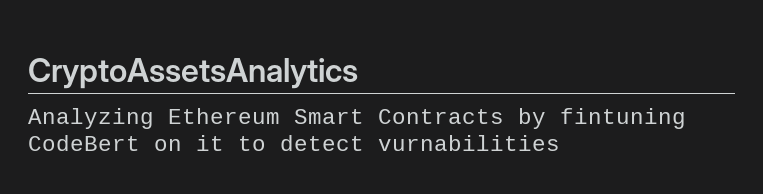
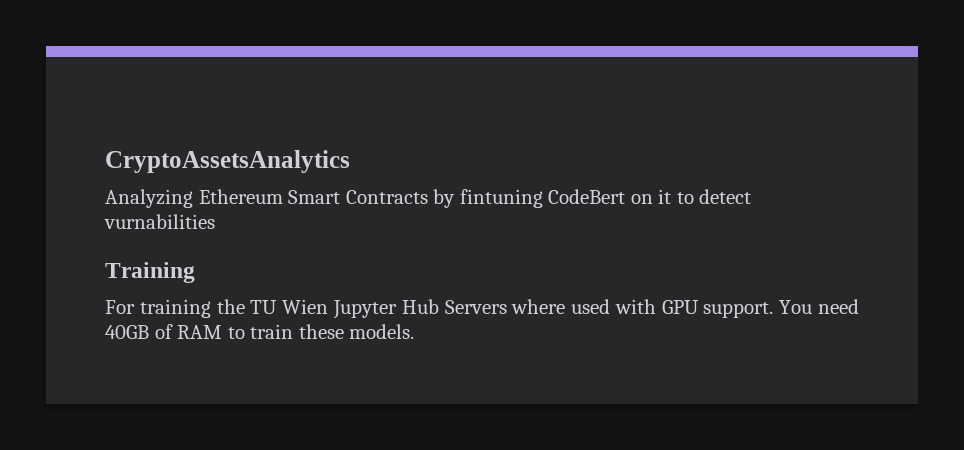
(560, 143) none -> [105,262,195,283] [105,299,860,319] [105,324,415,339] // Training // For training the TU Wien Jupyter Hub Servers where used with GPU support. You need 40GB of RAM to train these models.

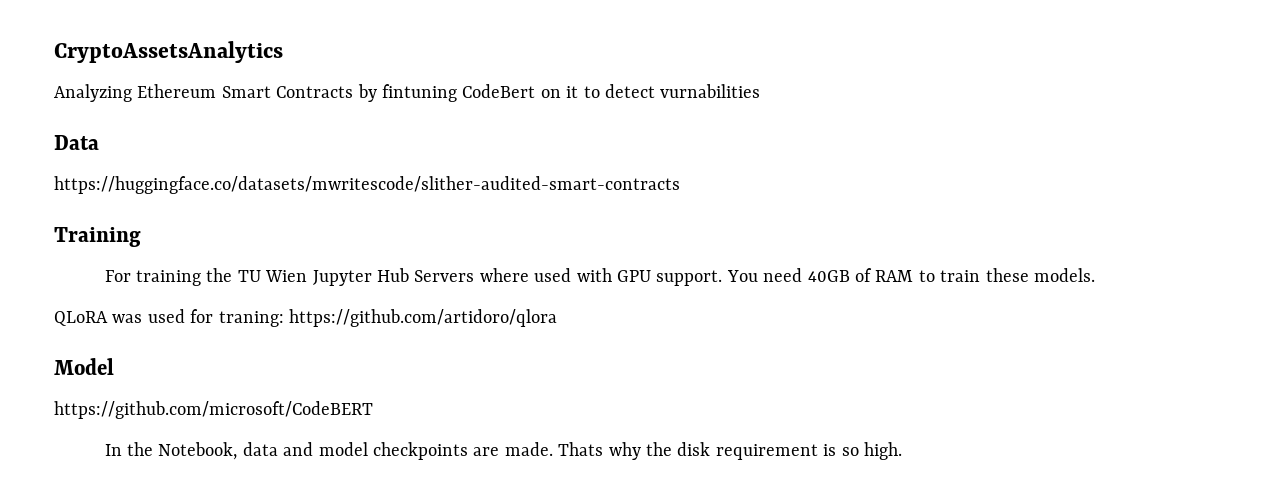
(215, 221) none -> [54,135,99,150] [54,176,680,194] // Data // https://huggingface.co/datasets/mwritescode/slither-audited-smart-contracts
(415, 331) none -> [54,309,557,327] [54,358,114,375] [54,401,373,419] [104,442,902,460] // QLoRA was used for traning: https://github.com/artidoro/qlora // Model // https://github.com/microsoft/CodeBERT // In the Notebook, data and model checkpoints are made. Thats why the disk requirement is so high.

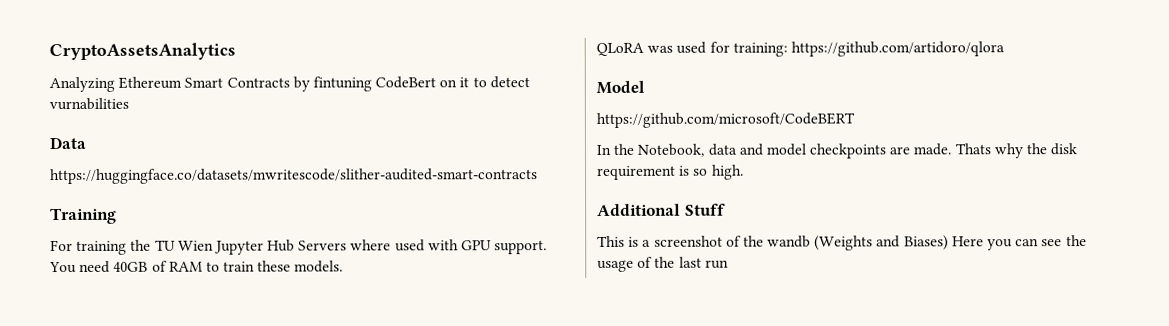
[218,311,284,327] traning: -> [732,42,788,57] training:
(902, 451) none -> [597,203,726,216] [597,235,1087,251] [597,256,729,272] // Additional Stuff // This is a screenshot of the wandb (Weights and Biases) Here you can see the usage of the last run

